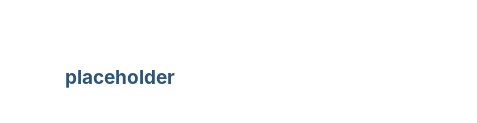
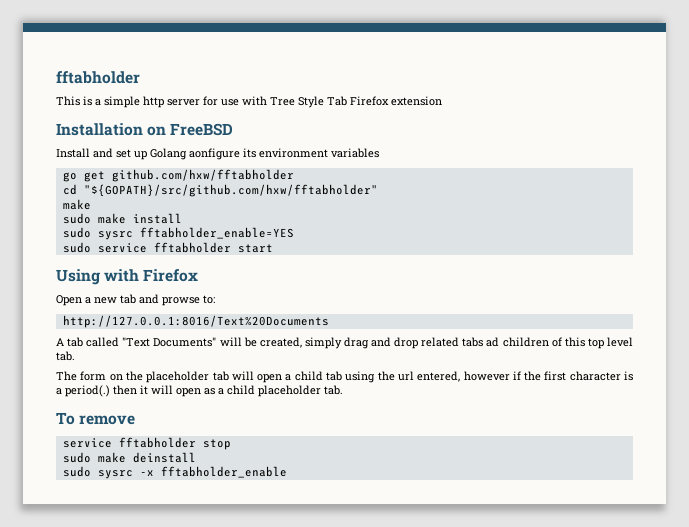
[65,70,175,88] placeholder -> [56,71,140,84] [56,96,442,108] [56,123,234,136] [56,148,379,160] [62,169,294,182] [62,184,378,197] [62,199,91,210] [62,213,182,224] [62,227,294,240] [62,242,273,253] [56,269,199,285] [56,294,215,306] [62,315,329,328] [56,337,633,349] [56,351,75,361] [56,371,634,383] [56,385,343,397] [56,412,136,425] [62,437,231,450] [62,452,196,463] [62,466,287,479] fftabholder // This is a simple http server for use with Tree Style Tab Firefox extension // Installation on FreeBSD // Install and set up Golang aonfigure its environment variables // go get github.com/hxw/fftabholder // cd "${GOPATH}/src/github.com/hxw/fftabholder" // make // sudo make install // sudo sysrc fftabholder_enable=YES // sudo service fftabholder start // Using with Firefox // Open a new tab and prowse to: // http://127.0.0.1:8016/Text%20Documents // A tab called "Text Documents" will be created, simply drag and drop related tabs ad children of this top level tab. // The form on the placeholder tab will open a child tab using the url entered, however if the first character is a period(.) then it will open as a child placeholder tab. // To remove // service fftabholder stop // sudo make deinstall // sudo sysrc -x fftabholder_enable

